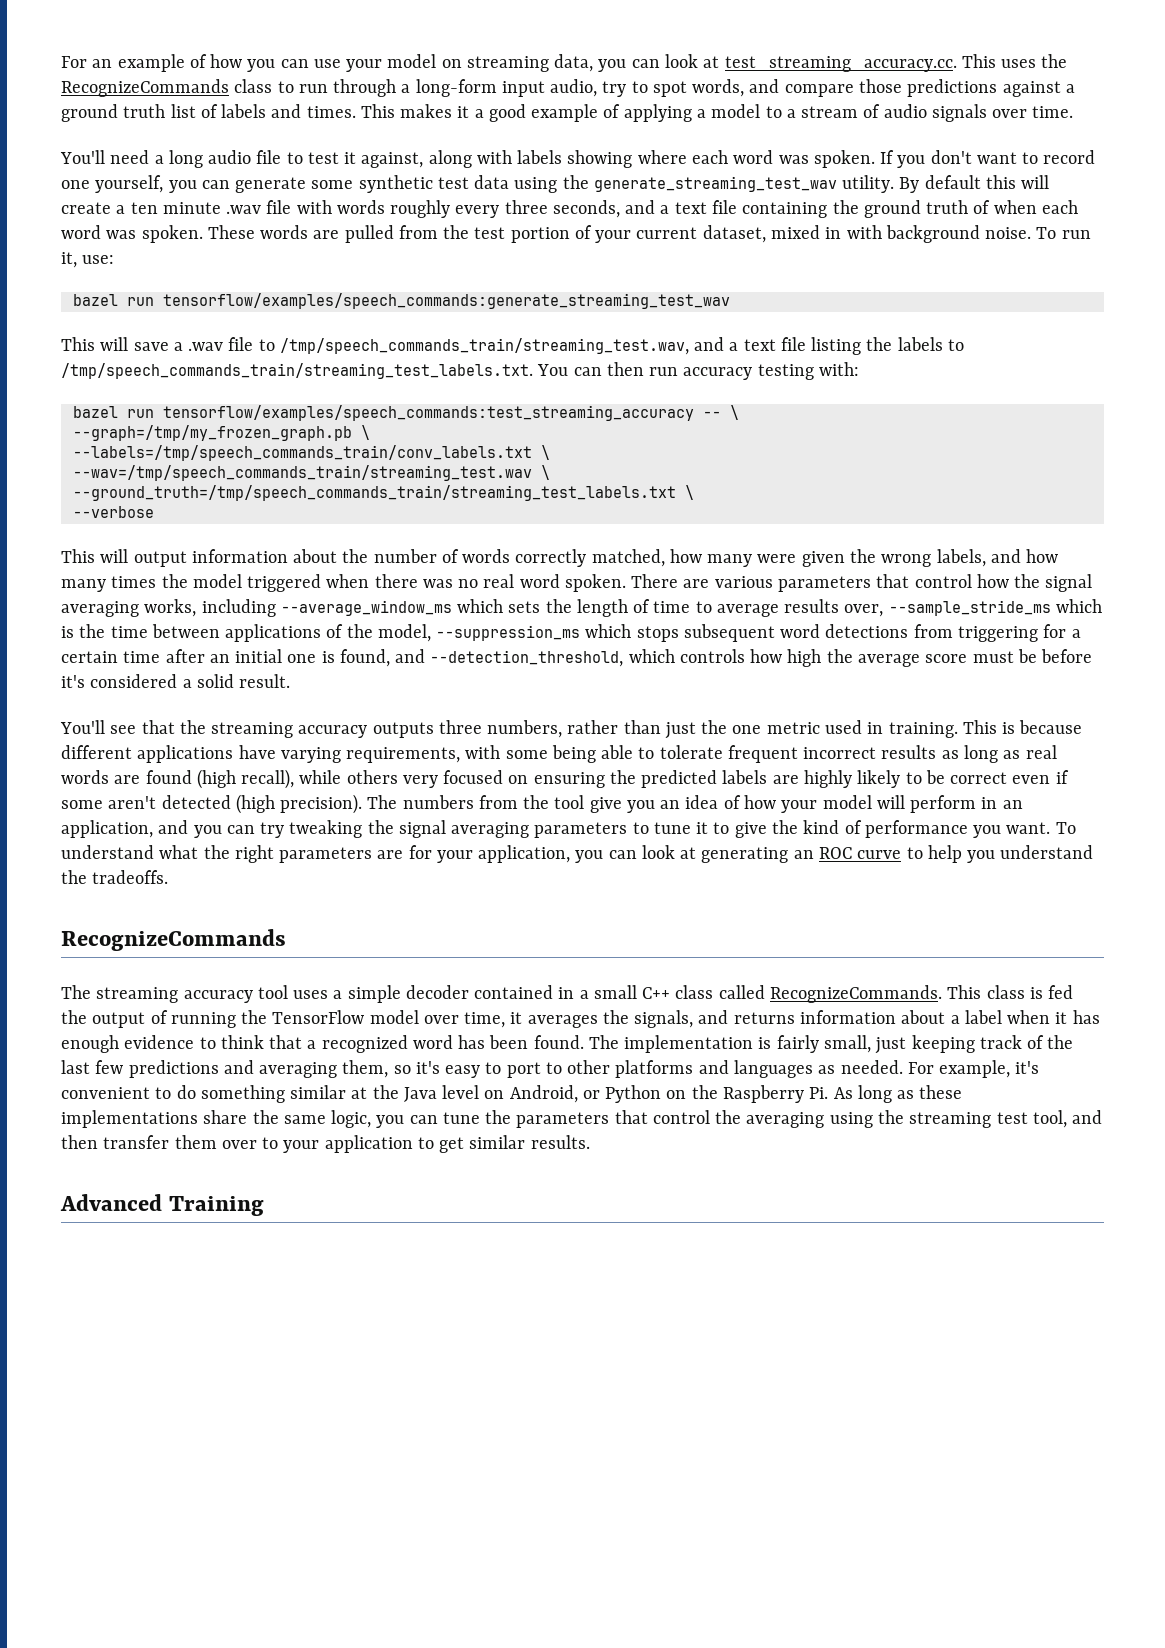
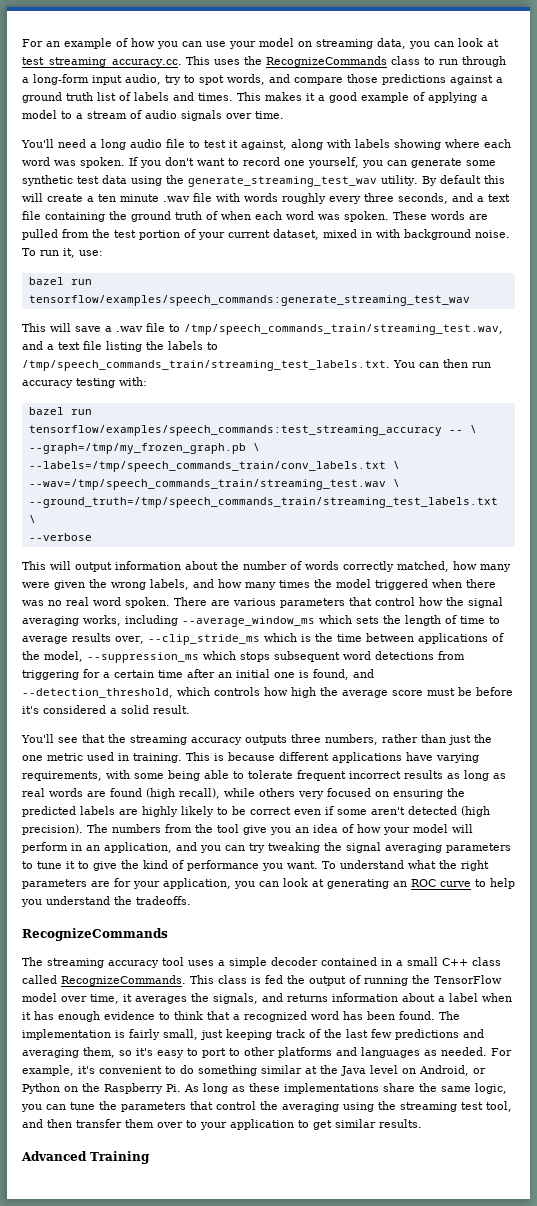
[888,600,1051,616] --sample_stride_ms -> [147,634,260,645] --clip_stride_ms

